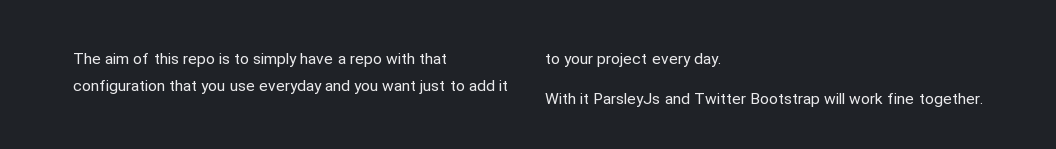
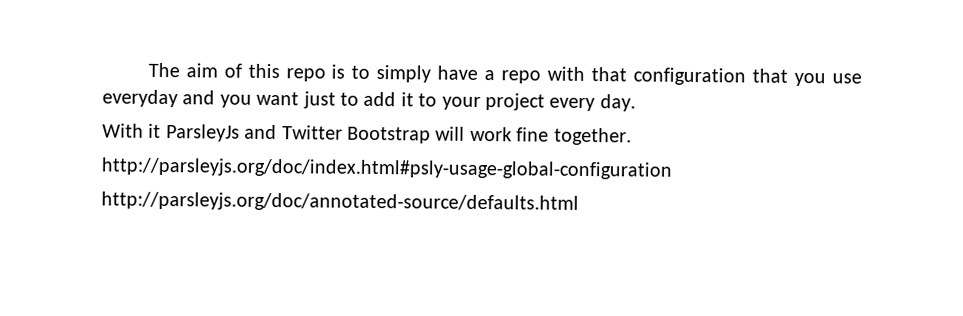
(983, 100) none -> [101,157,672,180] [101,191,579,213] // http://parsleyjs.org/doc/index.html#psly-usage-global-configuration // http://parsleyjs.org/doc/annotated-source/defaults.html

